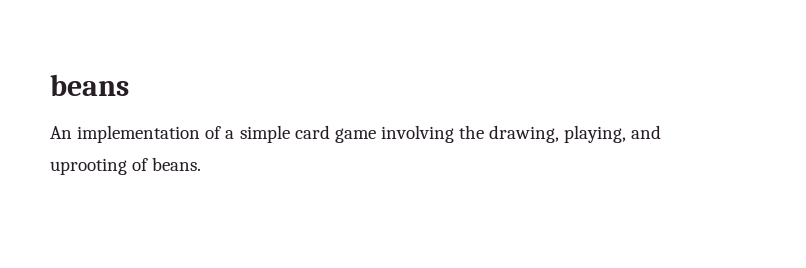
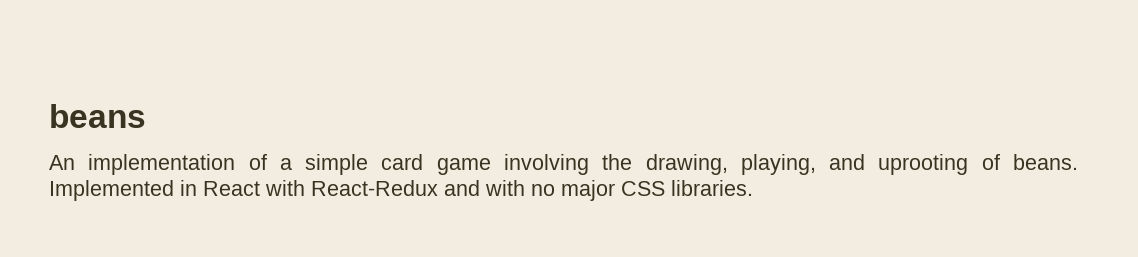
(202, 164) none -> [49,180,753,201] Implemented in React with React-Redux and with no major CSS libraries.

